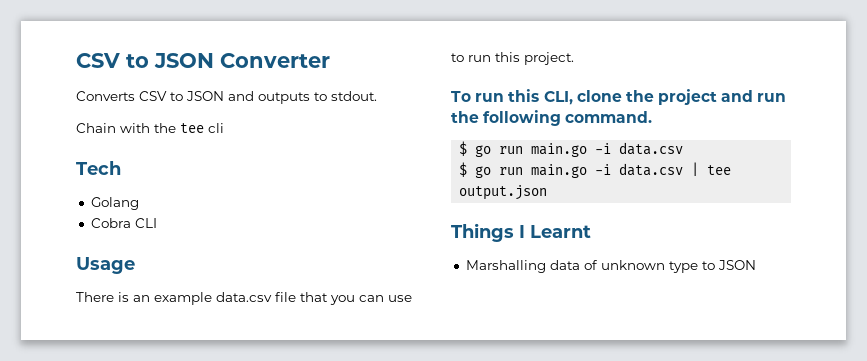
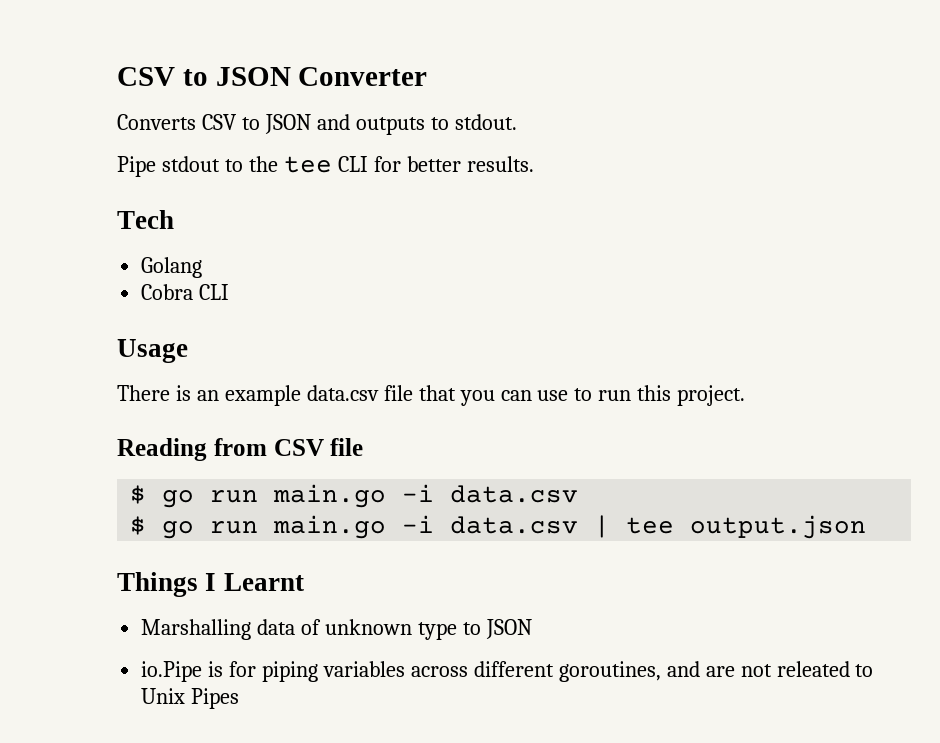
[76,123,224,133] Chain with the tee cli -> [117,156,534,177] Pipe stdout to the tee CLI for better results.
[451,89,787,105] [451,110,653,126] To run this CLI, clone the project and run the following command. -> [117,438,364,461] Reading from CSV file
(756, 265) none -> [141,661,874,682] [141,688,240,709] // io.Pipe is for piping variables across different goroutines, and are not releated to Unix Pipes

